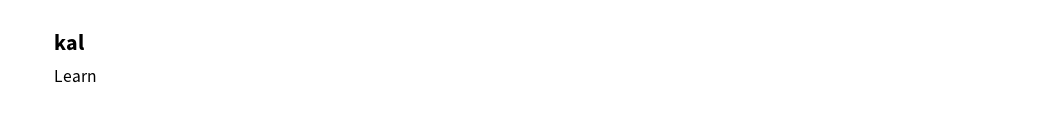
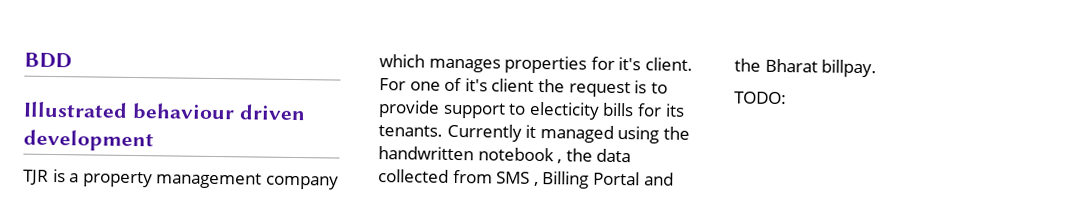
[54,34,85,51] [54,70,97,83] kal // Learn -> [24,52,72,69] [23,101,306,121] [23,129,154,152] [23,168,339,190] [379,54,693,74] [379,77,668,98] [378,100,685,120] [378,123,690,144] [378,146,632,164] [378,169,674,189] [734,58,878,78] [734,91,787,105] BDD // Illustrated behaviour driven development // TJR is a property management company which manages properties for it's client. For one of it's client the request is to provide support to electicity bills for its tenants. Currently it managed using the handwritten notebook , the data collected from SMS , Billing Portal and the Bharat billpay. // TODO:

